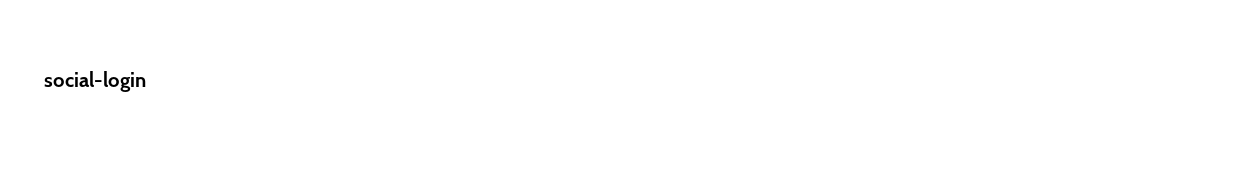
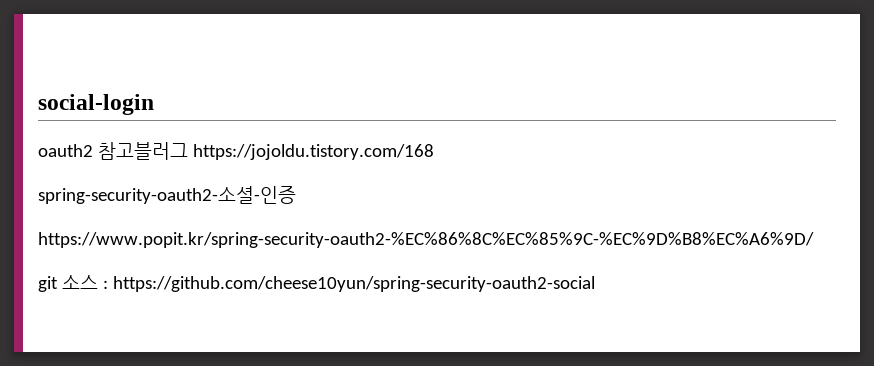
(146, 81) none -> [38,142,434,160] [38,186,296,204] [38,232,814,248] [38,275,595,292] // oauth2 참고블러그 https://jojoldu.tistory.com/168 // spring-security-oauth2-소셜-인증 // https://www.popit.kr/spring-security-oauth2-%EC%86%8C%EC%85%9C-%EC%9D%B8%EC%A6%9D/ // git 소스 : https://github.com/cheese10yun/spring-security-oauth2-social

